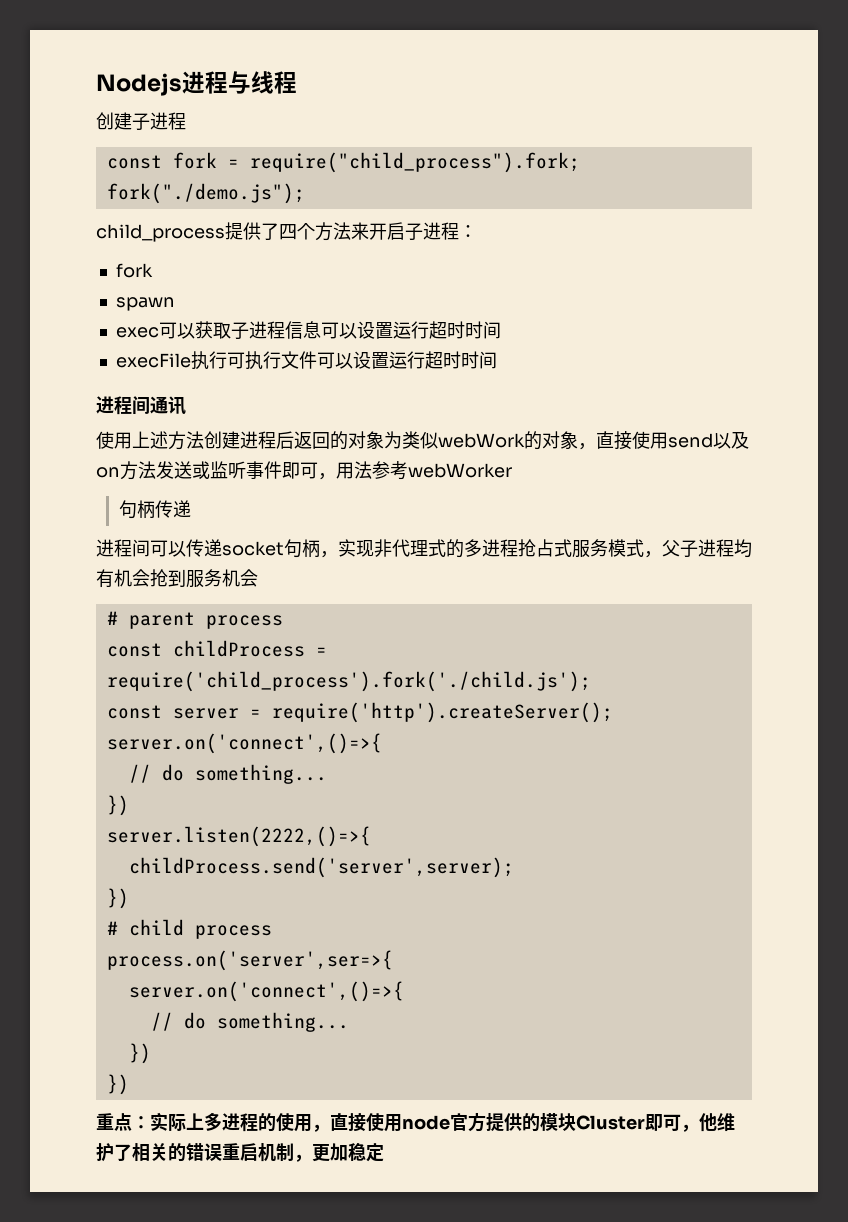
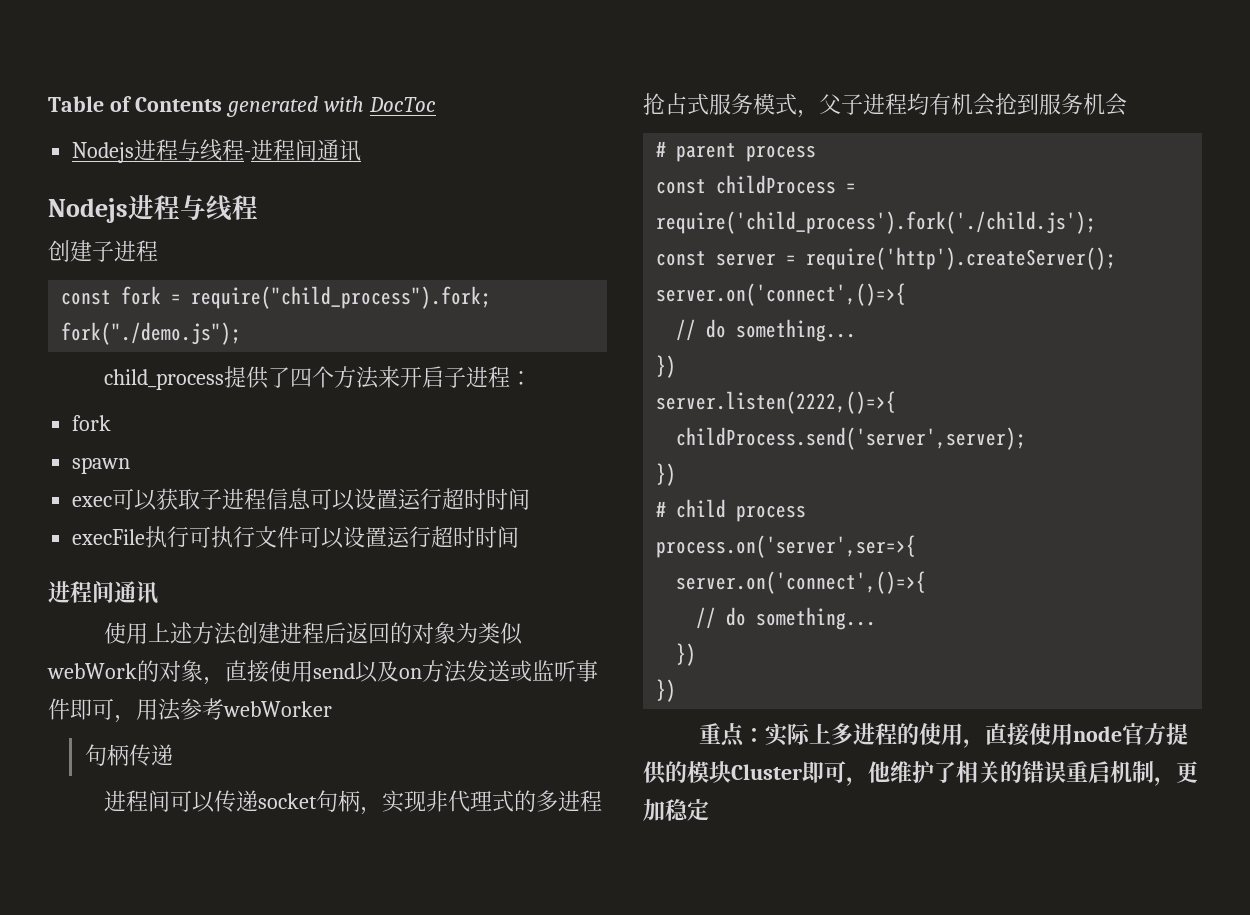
(96, 84) none -> [48,96,436,117] [72,139,362,163] Table of Contents generated with DocToc // Nodejs进程与线程-进程间通讯 //

